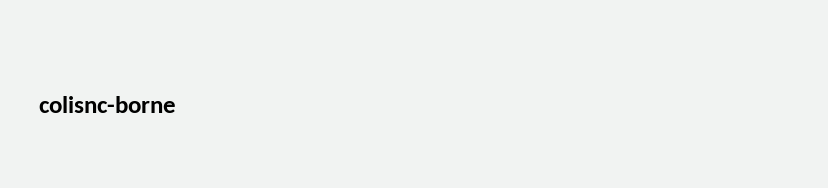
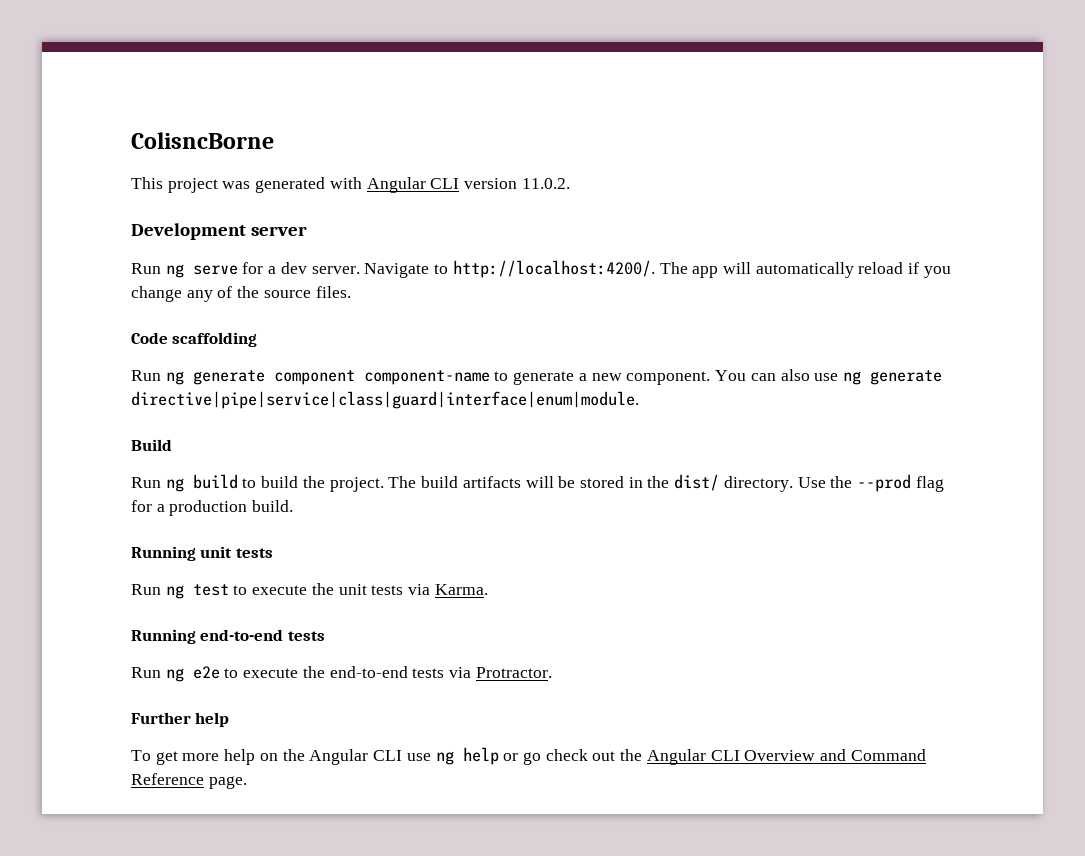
[39,96,176,113] colisnc-borne -> [131,132,274,149] [131,177,570,193] [131,223,307,240] [131,260,951,278] [131,286,351,302] [131,332,258,347] [131,369,942,385] [131,391,639,409] [131,439,172,451] [131,474,944,492] [131,500,294,516] [131,546,273,561] [131,583,488,599] [131,629,325,644] [131,666,552,682] [131,712,230,727] [131,747,926,765] [131,773,247,789] ColisncBorne // This project was generated with Angular CLI version 11.0.2. // Development server // Run ng serve for a dev server. Navigate to http://localhost:4200/. The app will automatically reload if you change any of the source files. // Code scaffolding // Run ng generate component component-name to generate a new component. You can also use ng generate directive|pipe|service|class|guard|interface|enum|module. // Build // Run ng build to build the project. The build artifacts will be stored in the dist/ directory. Use the --prod flag for a production build. // Running unit tests // Run ng test to execute the unit tests via Karma. // Running end-to-end tests // Run ng e2e to execute the end-to-end tests via Protractor. // Further help // To get more help on the Angular CLI use ng help or go check out the Angular CLI Overview and Command Reference page.

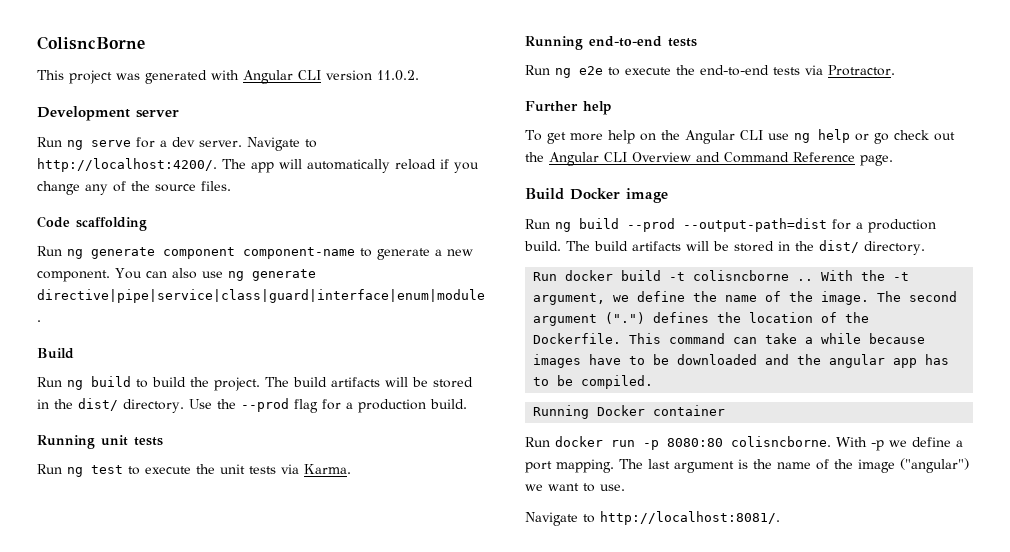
(247, 782) none -> [525,188,668,203] [525,218,936,233] [524,240,925,255] [533,270,910,281] [533,291,958,305] [533,312,870,326] [533,333,926,344] [533,354,950,368] [533,375,654,389] [533,405,726,419] [525,436,963,451] [525,458,969,473] [525,483,625,492] [525,511,780,526] // Build Docker image // Run ng build --prod --output-path=dist for a production build. The build artifacts will be stored in the dist/ directory. // Run docker build -t colisncborne .. With the -t argument, we define the name of the image. The second argument (".") defines the location of the Dockerfile. This command can take a while because images have to be downloaded and the angular app has to be compiled. // Running Docker container // Run docker run -p 8080:80 colisncborne. With -p we define a port mapping. The last argument is the name of the image ("angular") we want to use. // Navigate to http://localhost:8081/.

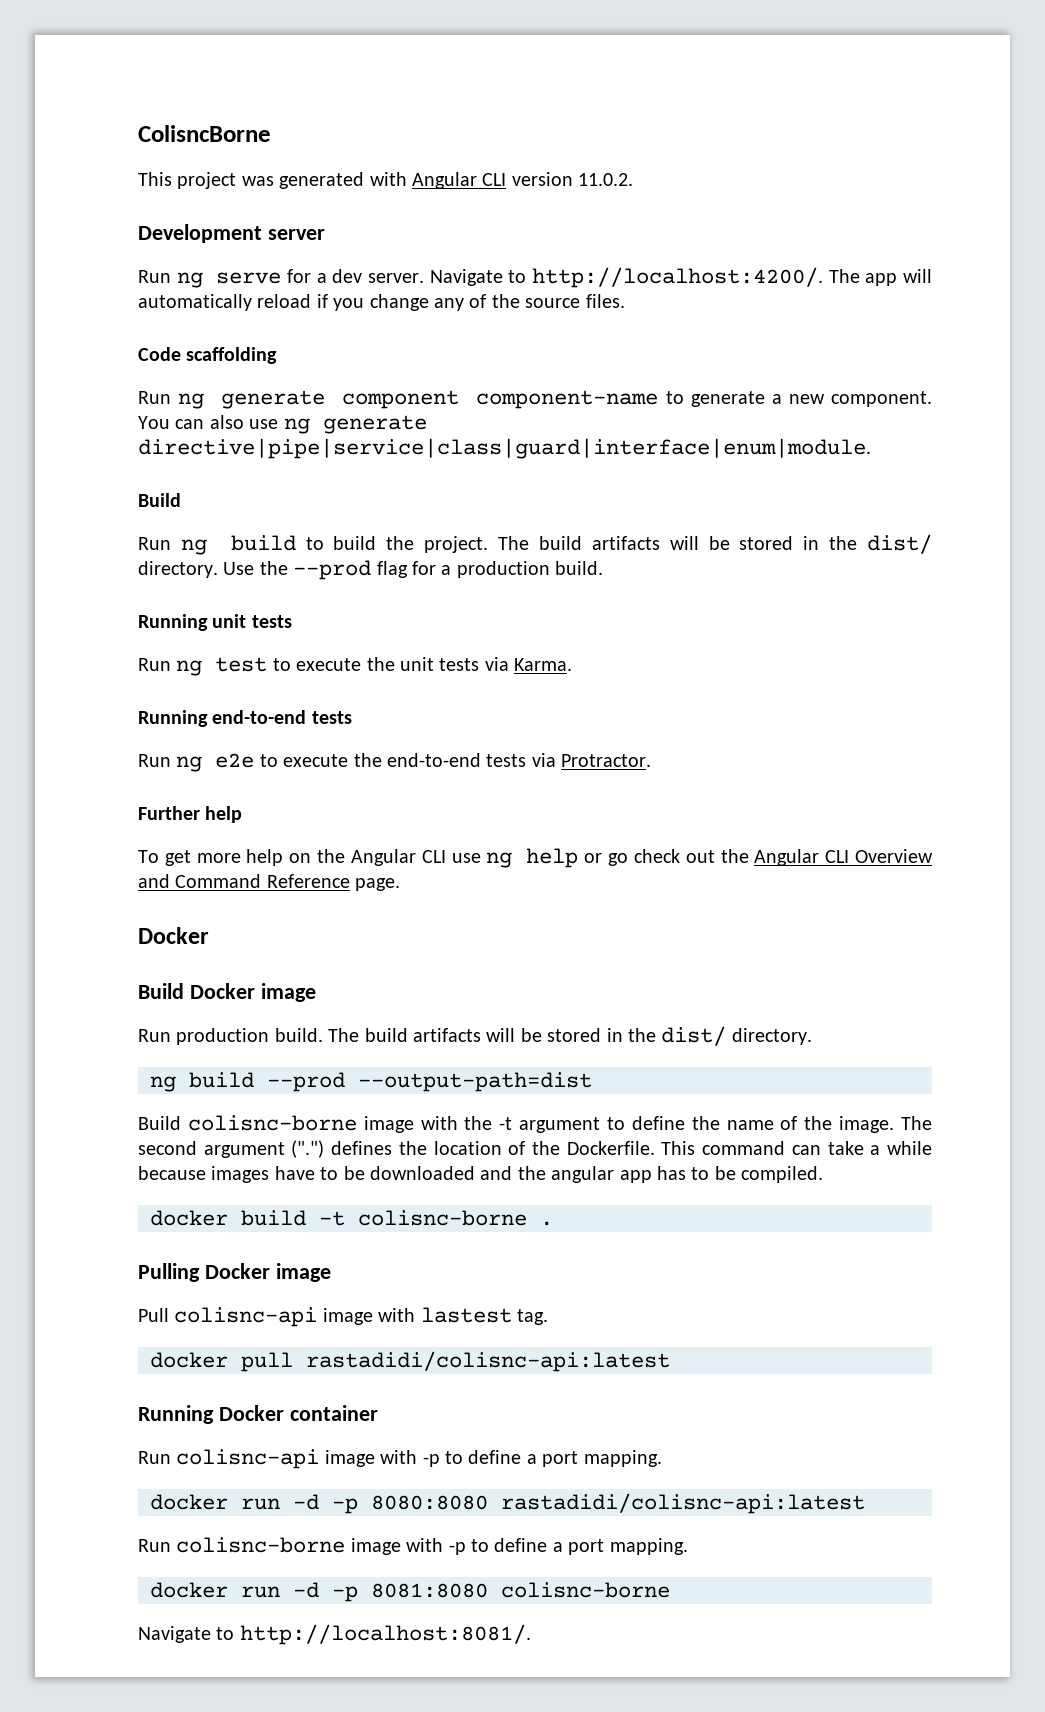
(893, 160) none -> [138,927,209,944] // Docker
[555,218,863,232] ng build --prod --output-path=dist for a -> (171, 1035) none
[533,270,910,281] [533,293,630,305] Run docker build -t colisncborne .. With the -t argument, we -> [150,1072,592,1092] [138,1115,625,1133] ng build --prod --output-path=dist // Build colisnc-borne image with the -t argument to
[533,405,726,419] [525,436,963,451] [525,458,969,473] [525,483,625,492] Running Docker container // Run docker run -p 8080:80 colisncborne. With -p we define a port mapping. The last argument is the name of the image ("angular") we want to use. -> [150,1210,553,1226] [138,1263,331,1282] [138,1307,548,1327] [150,1351,670,1372] [138,1405,378,1424] [138,1449,662,1469] [150,1493,865,1514] [138,1537,688,1555] [150,1582,670,1602] docker build -t colisnc-borne . // Pulling Docker image // Pull colisnc-api image with lastest tag. // docker pull rastadidi/colisnc-api:latest // Running Docker container // Run colisnc-api image with -p to define a port mapping. // docker run -d -p 8080:8080 rastadidi/colisnc-api:latest // Run colisnc-borne image with -p to define a port mapping. // docker run -d -p 8081:8080 colisnc-borne

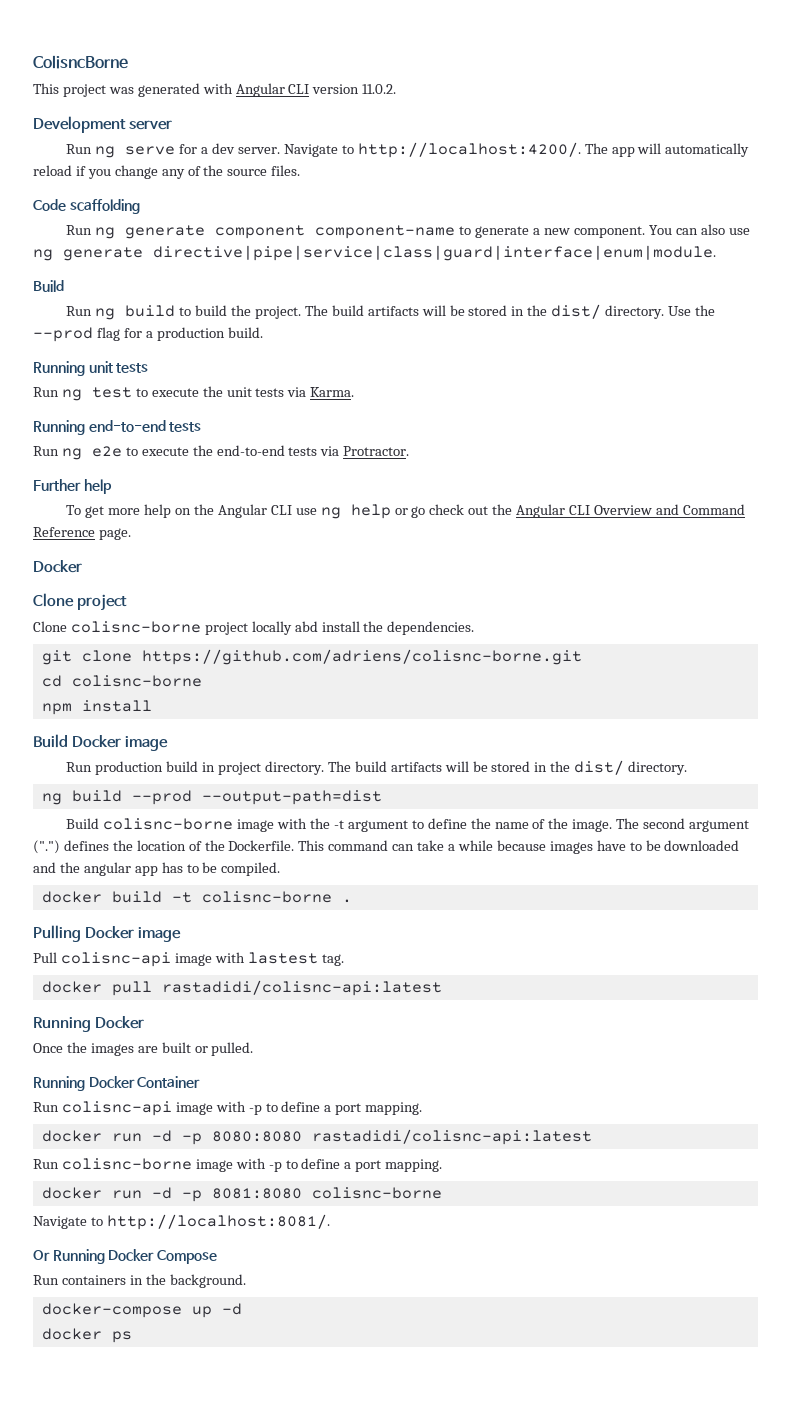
(209, 935) none -> [33,593,127,611] [33,621,475,635] [41,649,582,665] [41,675,202,687] [41,700,152,715] // Clone project // Clone colisnc-borne project locally abd install the dependencies. // git clone https://github.com/adriens/colisnc-borne.git // cd colisnc-borne // npm install
[274,1028,323,1042] build. -> [166,761,324,775] build in project directory.
[289,1405,378,1421] container -> [33,1042,254,1056] [33,1076,201,1091] // Once the images are built or pulled. // Running Docker Container
(531, 1634) none -> [33,1249,217,1264] [33,1274,246,1288] [41,1303,242,1318] [41,1328,132,1343] // Or Running Docker Compose // Run containers in the background. // docker-compose up -d // docker ps

